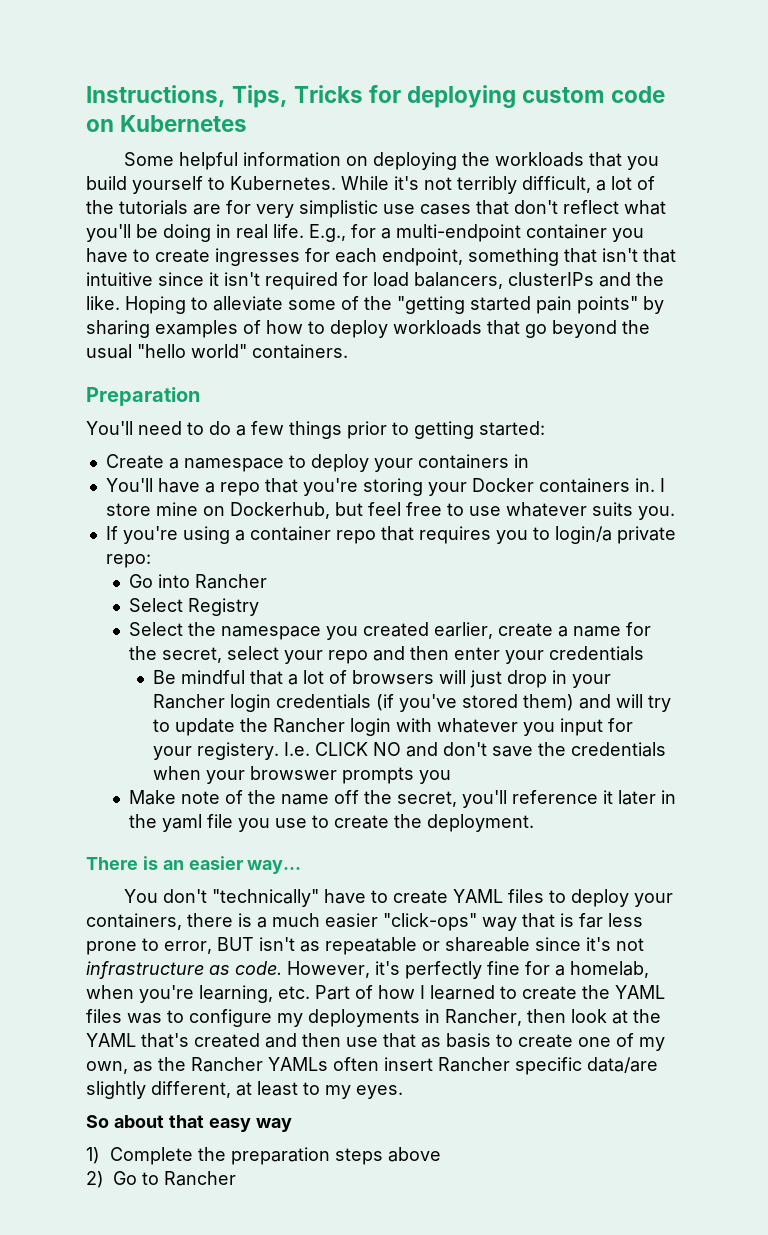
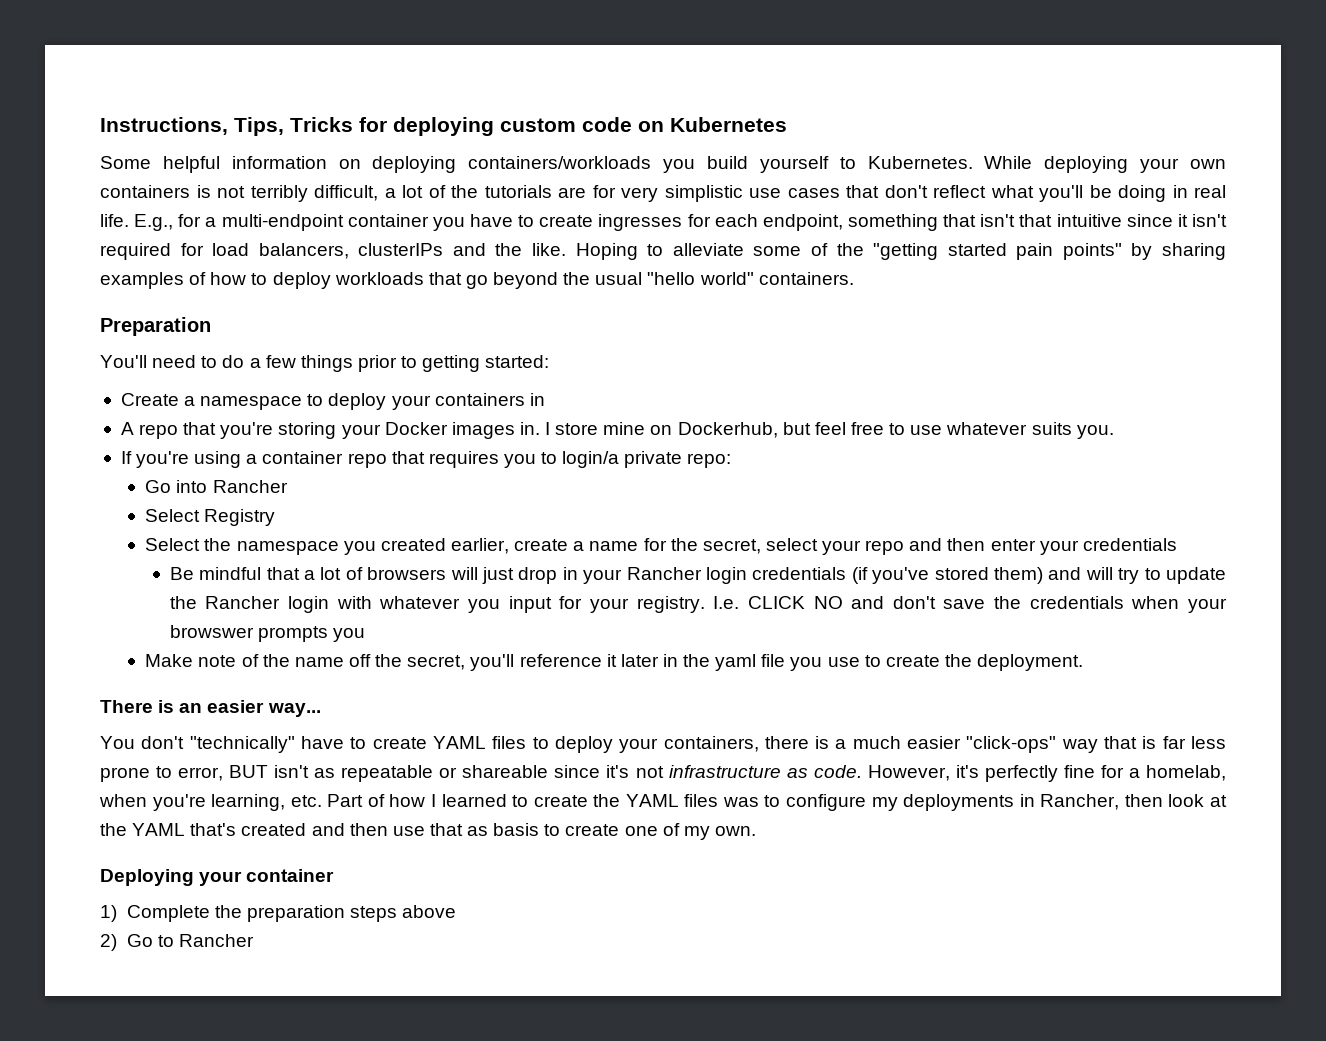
[462,152,623,167] the workloads that -> [468,156,652,169] containers/workloads
[394,176,419,190] it's -> [1044,156,1227,173] [100,185,211,198] deploying your own containers is
[105,478,215,493] You'll have a -> [120,422,134,435] A
[538,478,630,493] containers -> [451,422,515,439] images
[197,742,280,760] registery. -> [636,596,705,613] registry.
[86,1057,658,1075] [86,1081,403,1099] [86,1115,292,1132] own, as the Rancher YAMLs often insert Rancher specific data/are slightly different, at least to my eyes. // So about that easy way -> [714,826,756,836] [100,869,335,886] own. // Deploying your container

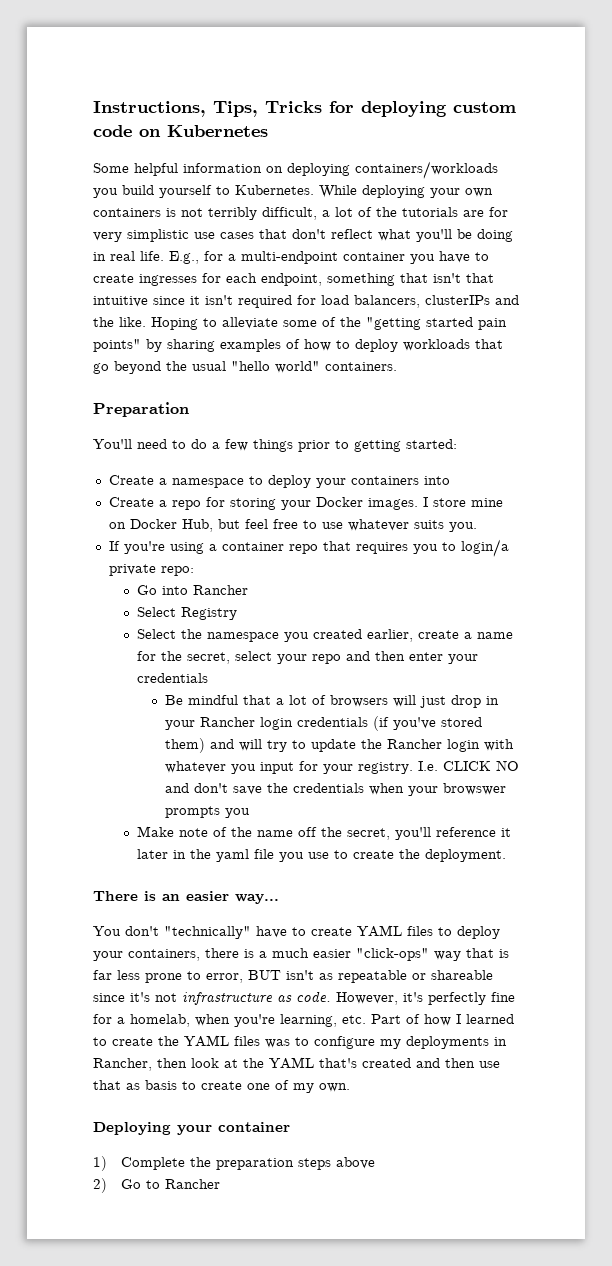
[529,393,545,406] [120,422,274,439] in // A repo that you're -> [423,476,450,485] [108,497,225,510] into // Create a repo for
[451,422,540,439] images in. -> [367,498,418,510] images.
[677,422,778,438] Dockerhub, -> [129,519,213,532] Docker Hub,

